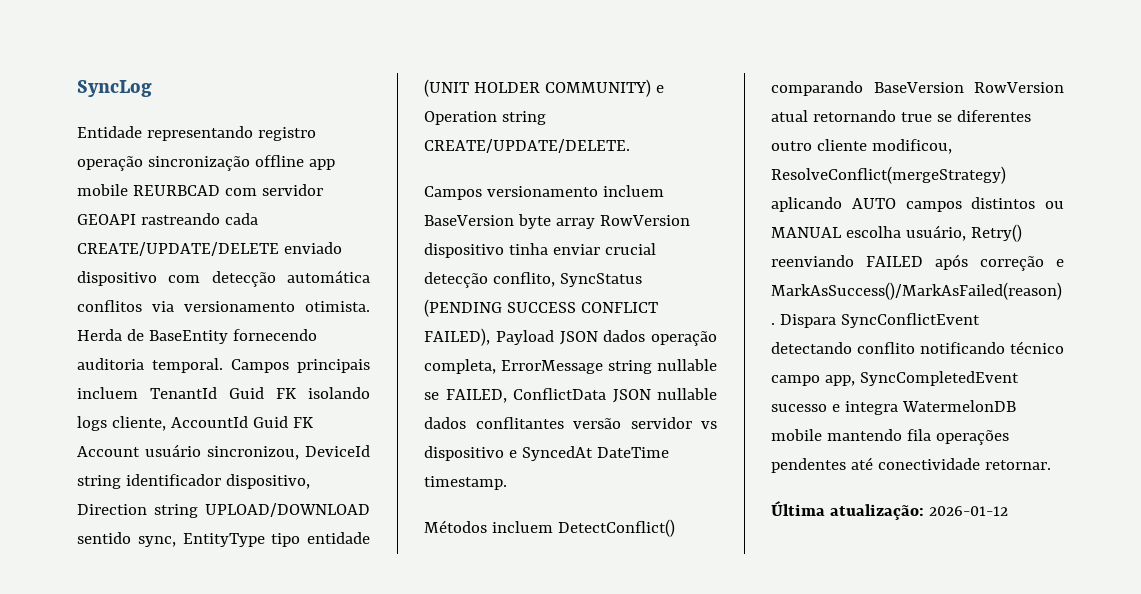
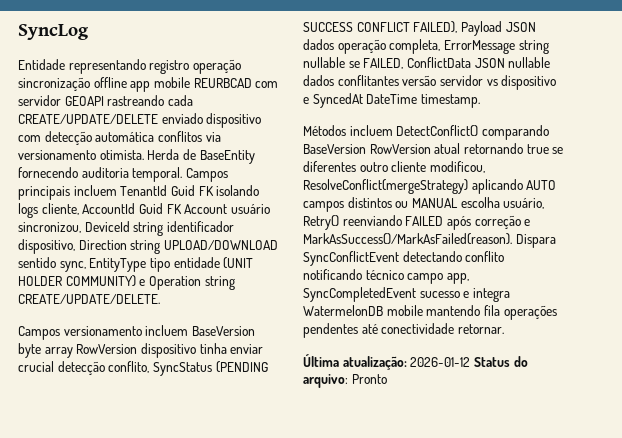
(1008, 511) none -> [473,356,528,367] [303,374,387,388] Status do arquivo: Pronto

